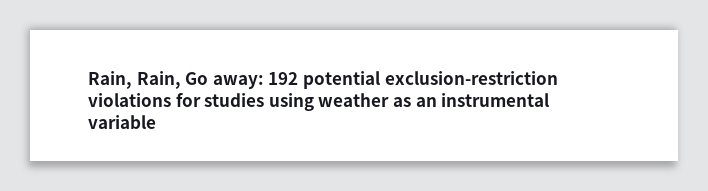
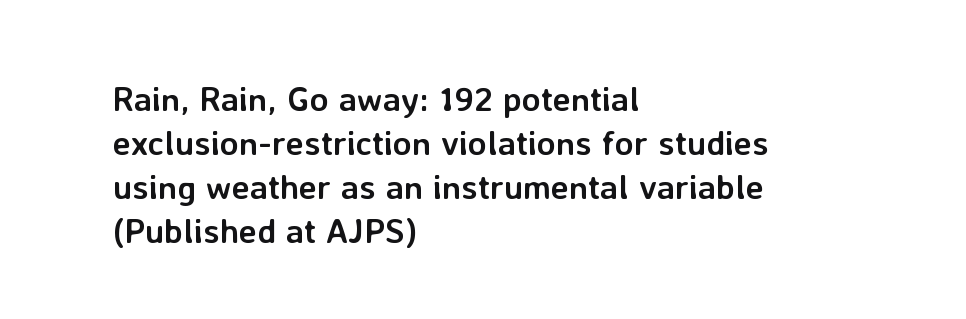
(156, 122) none -> [113,218,418,248] (Published at AJPS)

